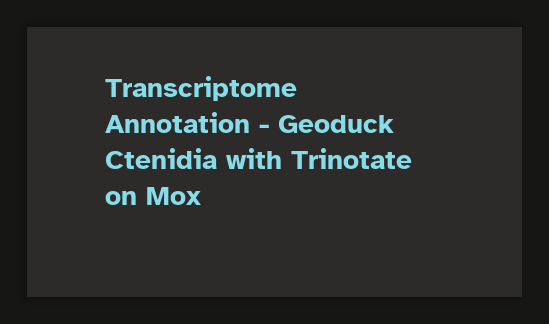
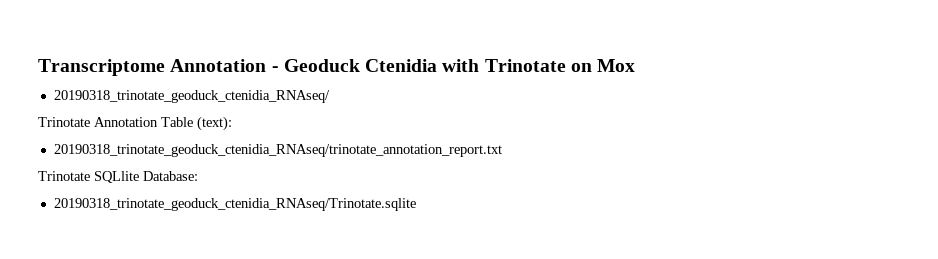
(201, 196) none -> [53,90,330,103] [38,116,232,131] [53,144,502,157] [38,171,198,183] [53,198,416,211] // 20190318_trinotate_geoduck_ctenidia_RNAseq/ // Trinotate Annotation Table (text): // 20190318_trinotate_geoduck_ctenidia_RNAseq/trinotate_annotation_report.txt // Trinotate SQLlite Database: // 20190318_trinotate_geoduck_ctenidia_RNAseq/Trinotate.sqlite

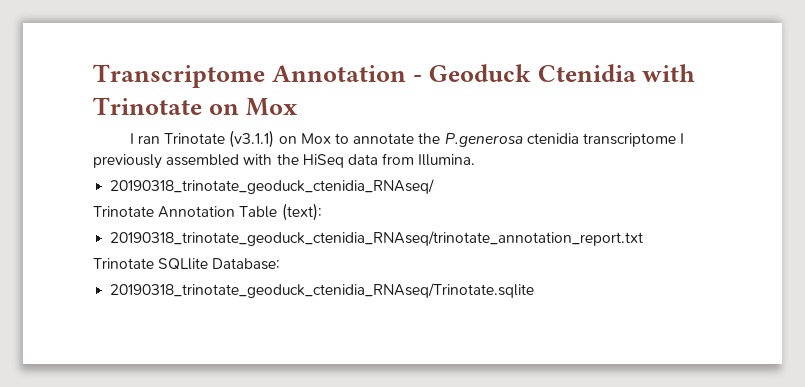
(636, 65) none -> [129,130,685,148] [93,153,476,169] // I ran Trinotate (v3.1.1) on Mox to annotate the P.generosa ctenidia transcriptome I previously assembled with the HiSeq data from Illumina.

